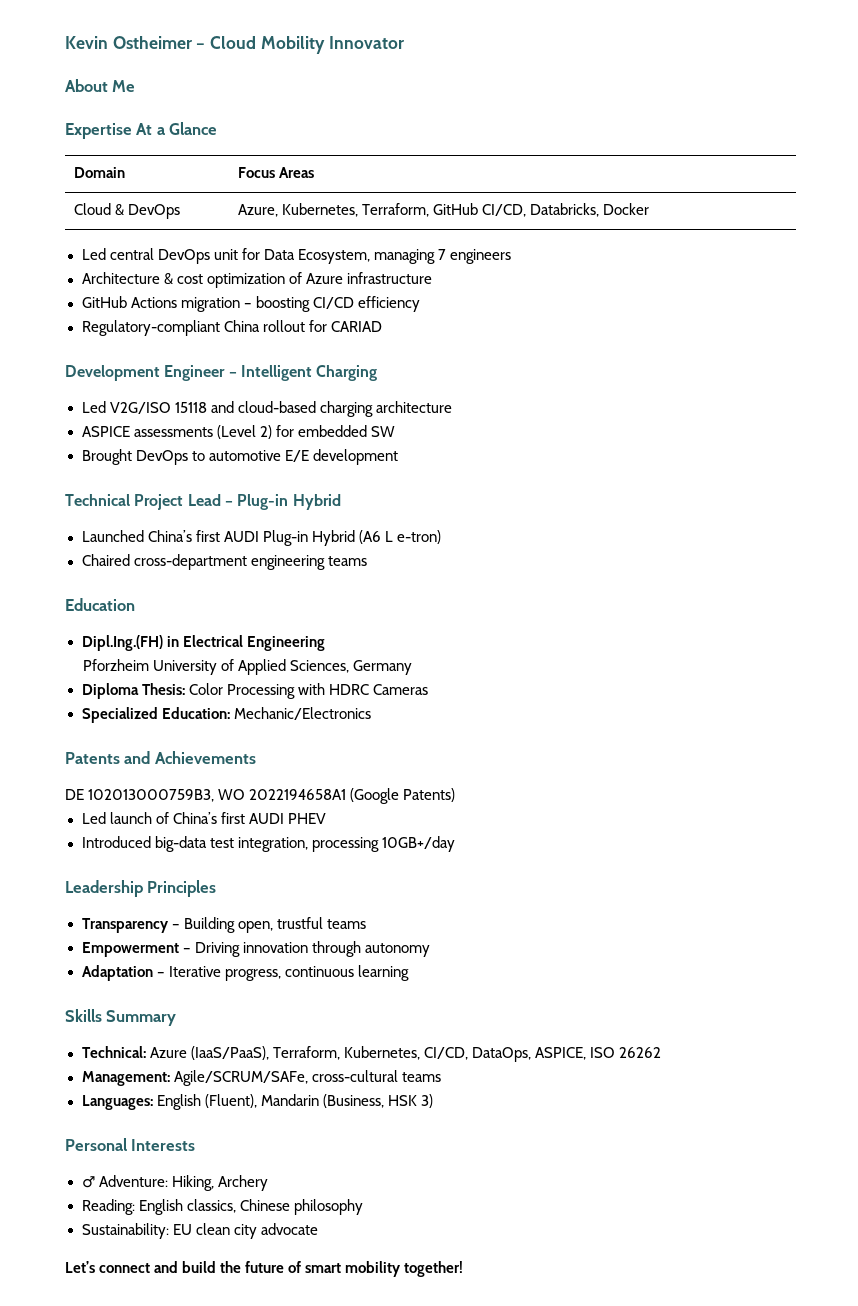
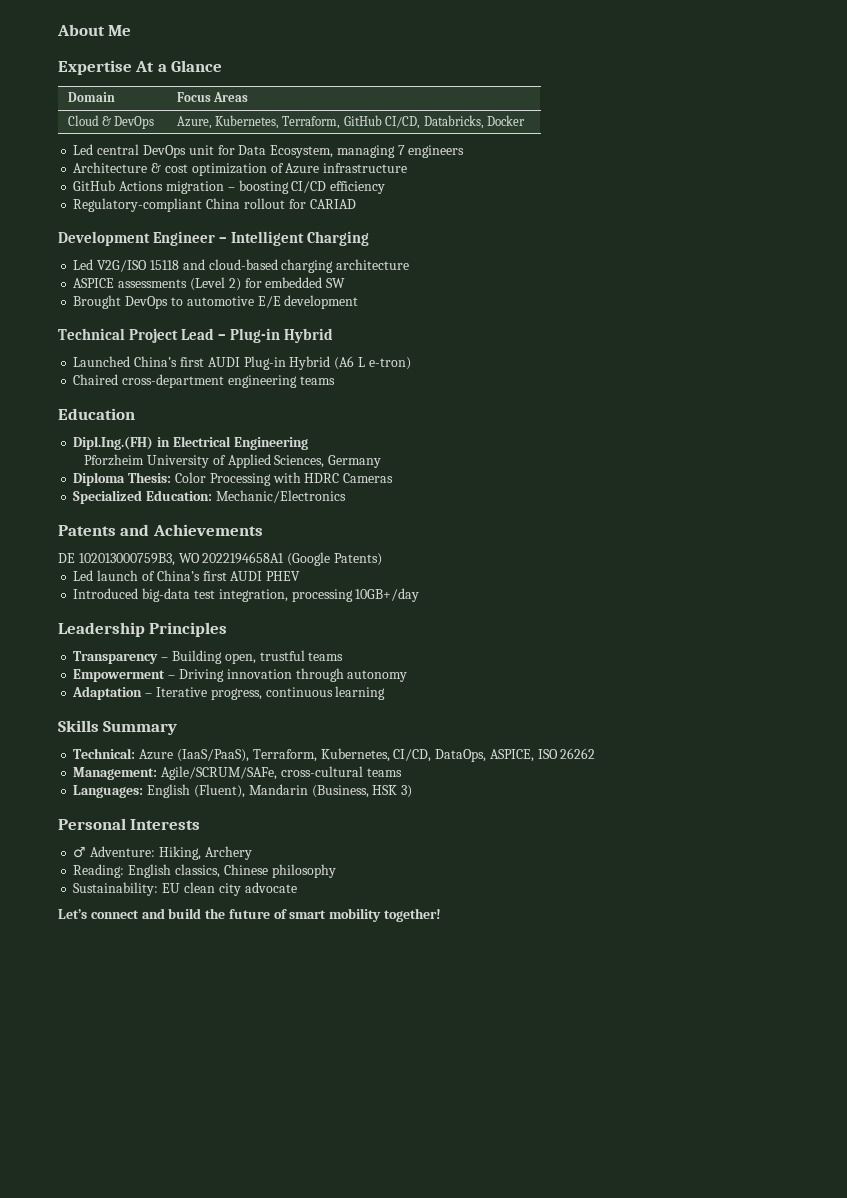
[65,36,404,54] Kevin Ostheimer – Cloud Mobility Innovator // -> (57, 30) none

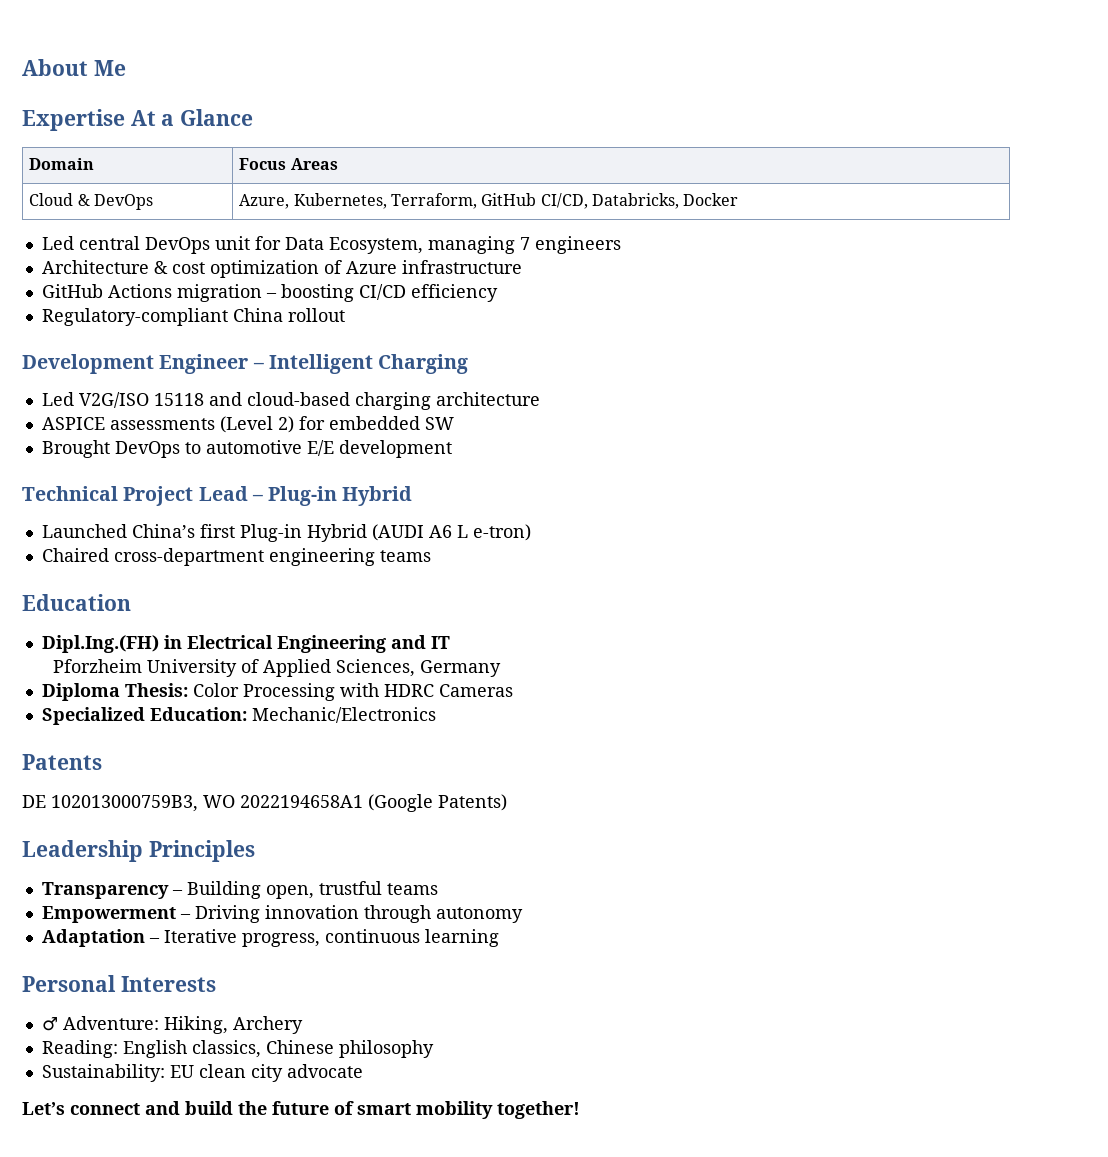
[288,199,356,209] for CARIAD -> (345, 315) none
[207,356,355,370] AUDI Plug-in Hybrid (A6 -> [239,524,452,542] Plug-in Hybrid (AUDI A6
(308, 443) none -> [390,635,450,649] and IT
[120,524,263,536] and Achievements -> (102, 762) none
[73,570,301,581] [73,588,420,602] // Led launch of China’s first AUDI PHEV // Introduced big-data test integration, processing 10GB+/day -> (507, 802) none
[58,720,178,735] [73,748,596,762] [73,766,402,780] [73,784,413,798] // Skills Summary // Technical: Azure (IaaS/PaaS), Terraform, Kubernetes, CI/CD, DataOps, ASPICE, ISO 26262 // Management: Agile/SCRUM/SAFe, cross-cultural teams // Languages: English (Fluent), Mandarin (Business, HSK 3) -> (499, 938) none

